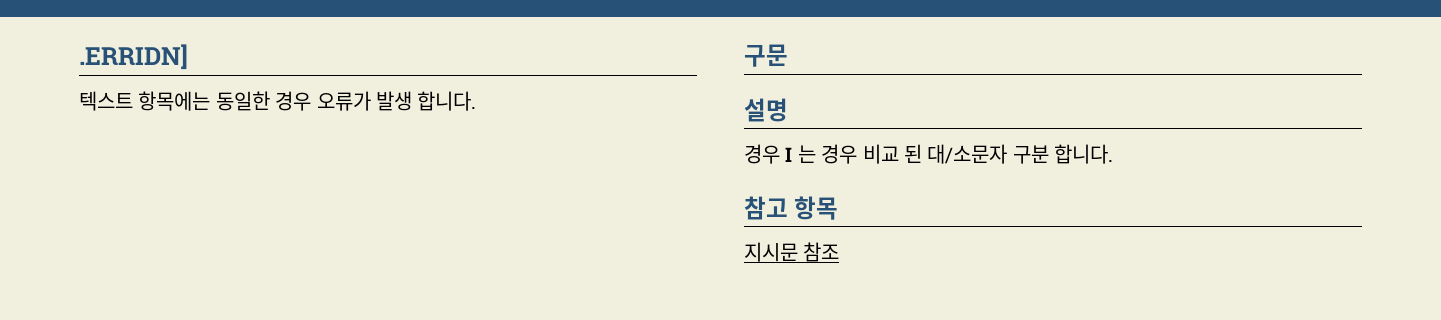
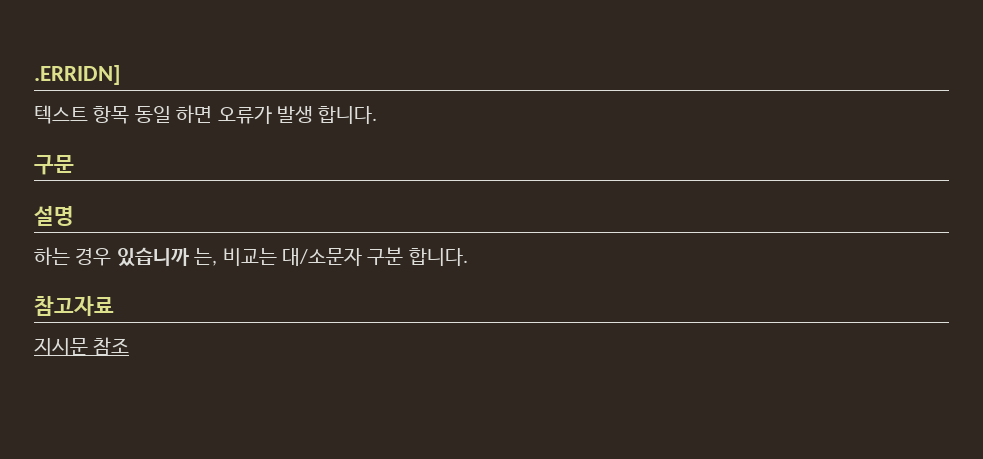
[138,91,312,111] 항목에는 동일한 경우 -> [93,105,213,124] 항목 동일 하면
[744,144,922,164] 경우 I 는 경우 비교 된 -> [34,247,277,266] 하는 경우 있습니까 는, 비교는
[744,196,839,220] 참고 항목 -> [34,296,114,316] 참고자료

